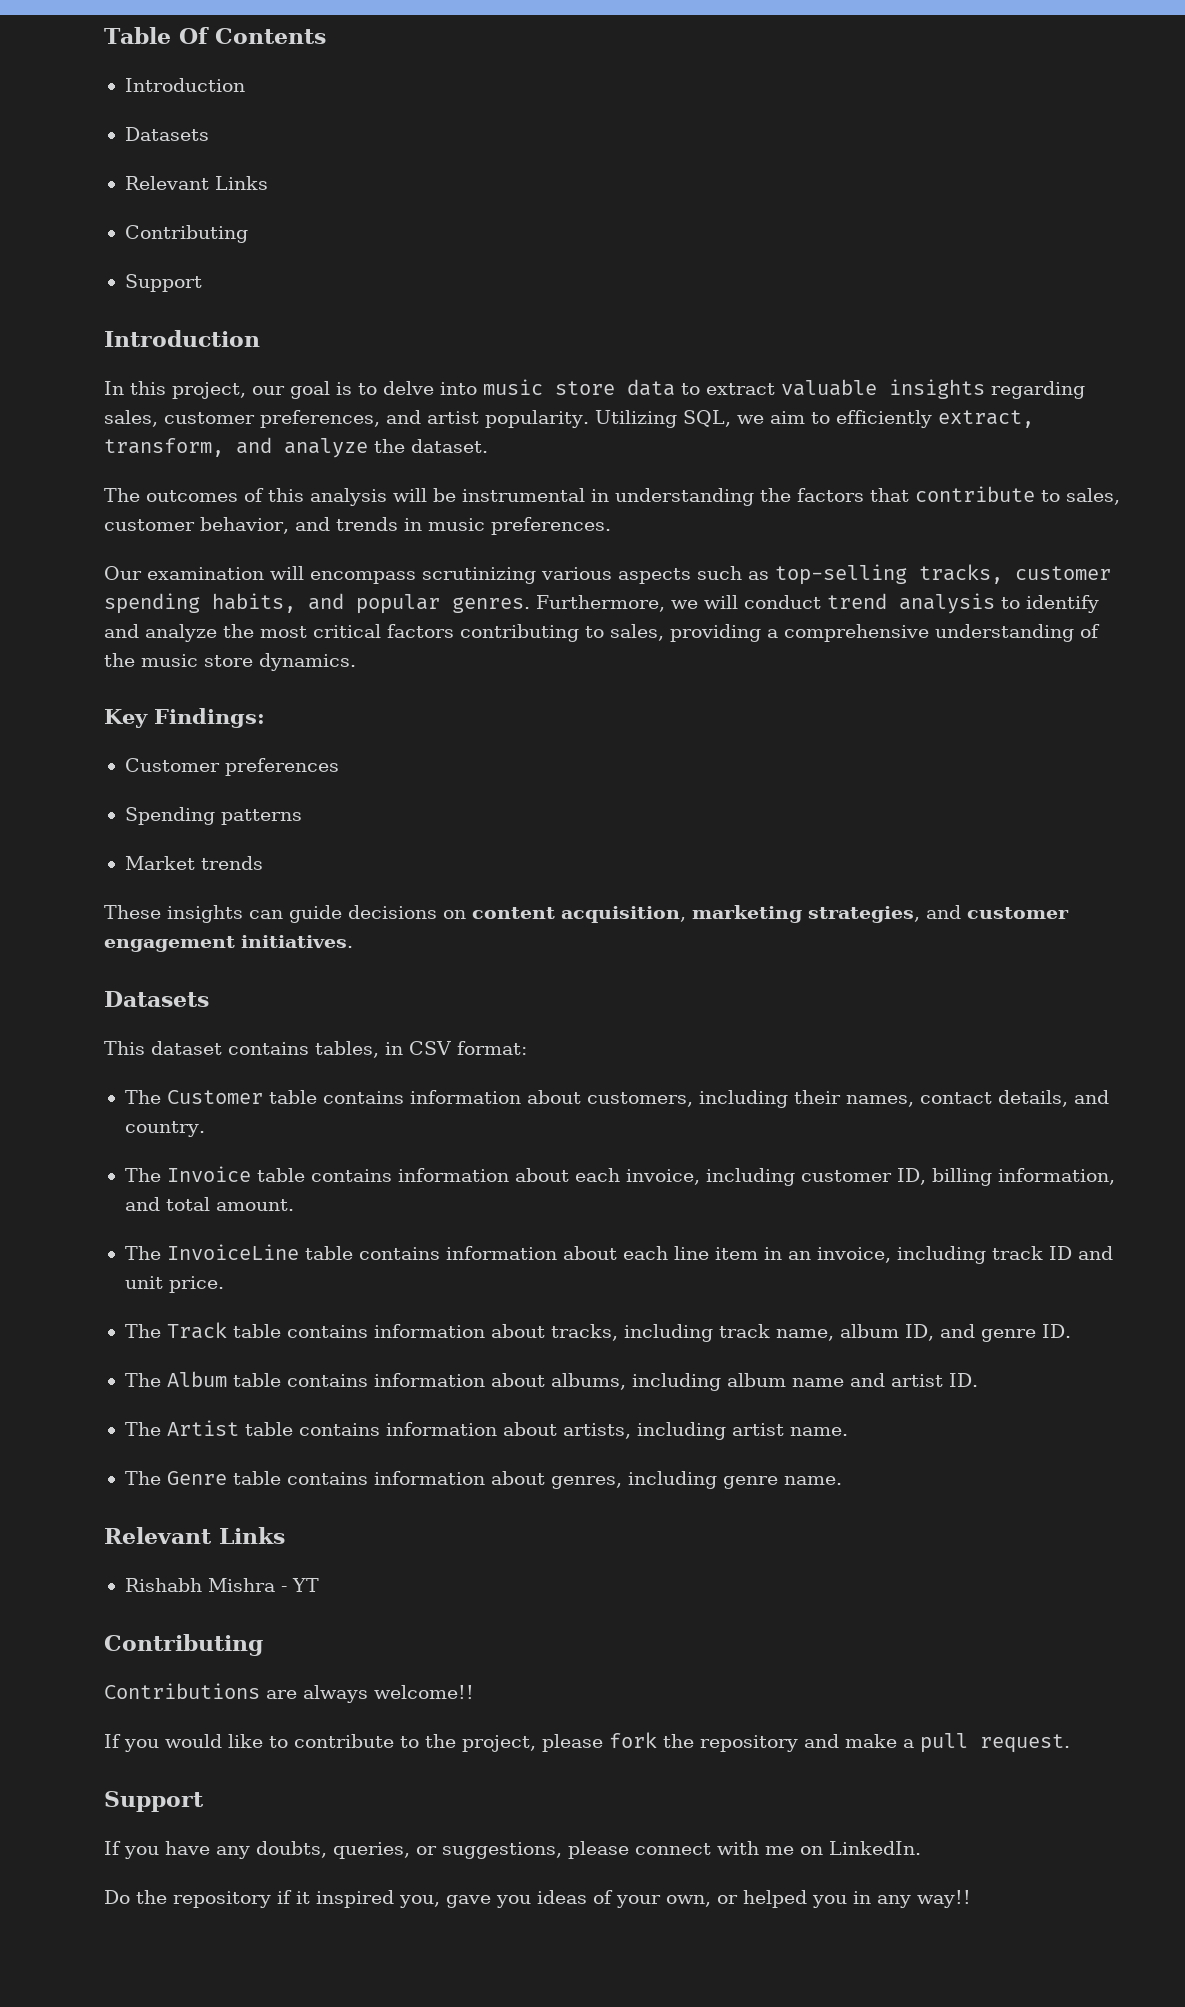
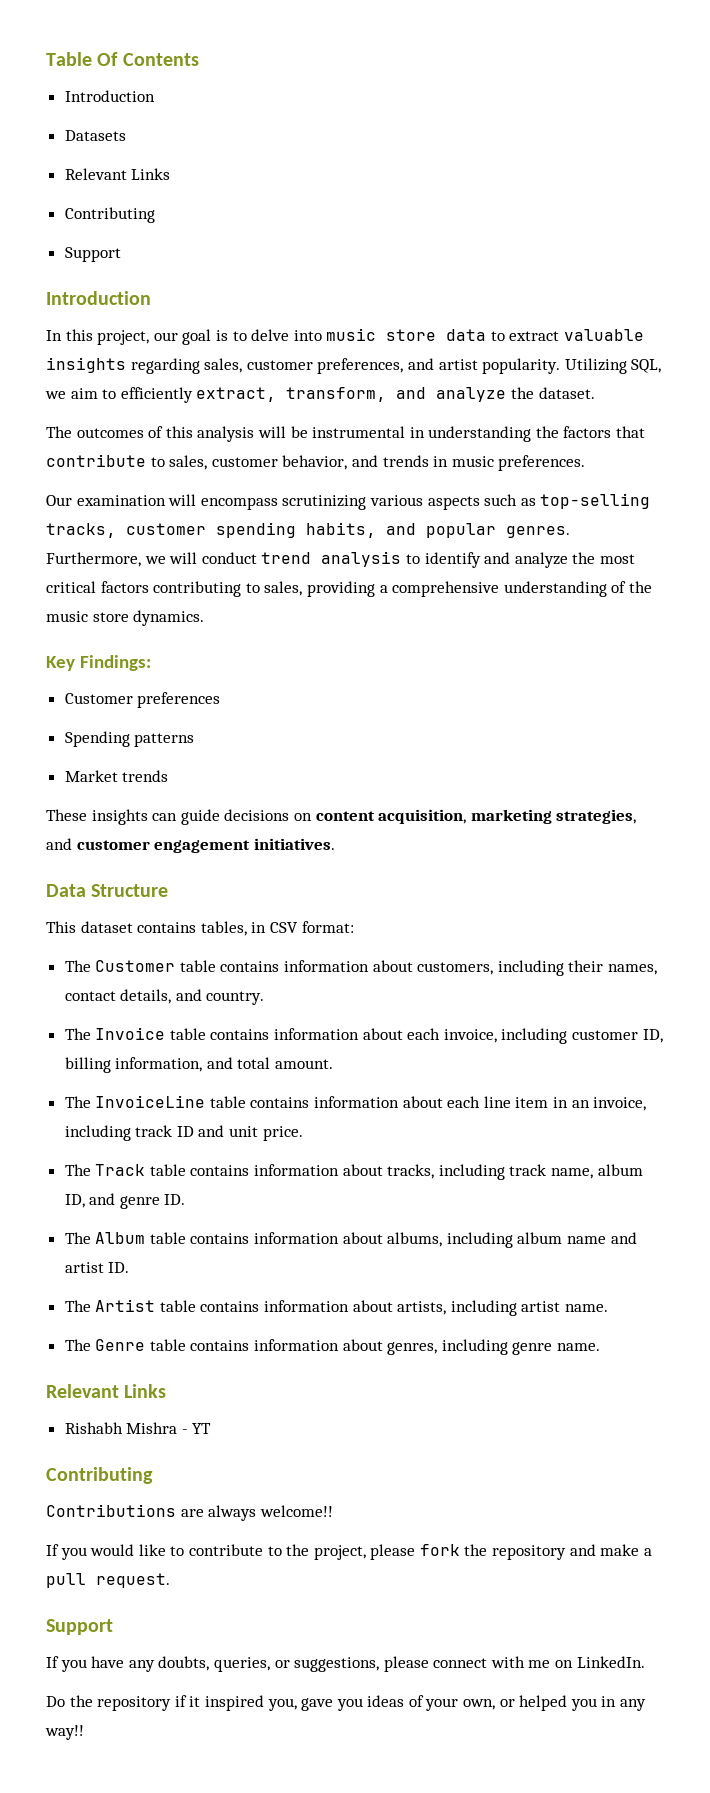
[104,991,209,1007] Datasets -> [46,884,169,897] Data Structure

